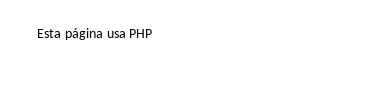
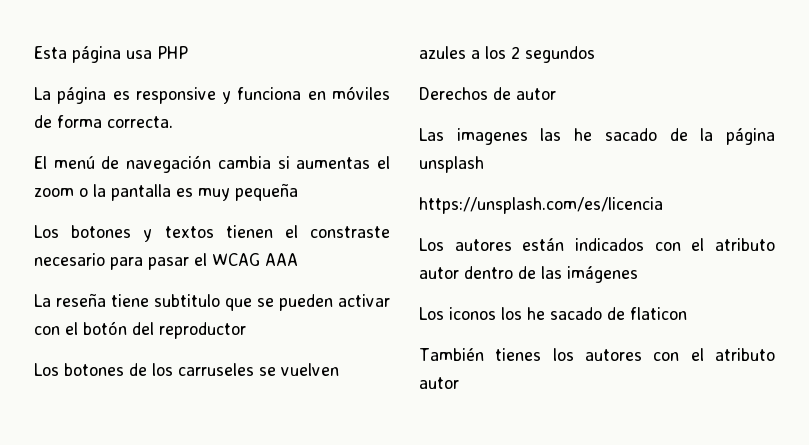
(153, 33) none -> [34,86,390,104] [34,115,173,128] [34,155,390,173] [34,183,298,201] [34,225,390,242] [34,253,298,270] [34,293,390,311] [34,321,246,339] [34,363,339,376] [419,46,595,63] [419,87,556,100] [419,128,775,145] [419,156,484,173] [419,197,663,214] [419,238,775,251] [419,266,638,283] [419,307,687,320] [419,348,775,361] [419,377,459,389] // La página es responsive y funciona en móviles de forma correcta. // El menú de navegación cambia si aumentas el zoom o la pantalla es muy pequeña // Los botones y textos tienen el constraste necesario para pasar el WCAG AAA // La reseña tiene subtitulo que se pueden activar con el botón del reproductor // Los botones de los carruseles se vuelven azules a los 2 segundos // Derechos de autor // Las imagenes las he sacado de la página unsplash // https://unsplash.com/es/licencia // Los autores están indicados con el atributo autor dentro de las imágenes // Los iconos los he sacado de flaticon // También tienes los autores con el atributo autor

